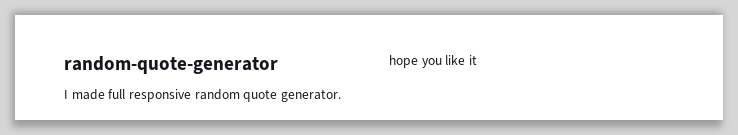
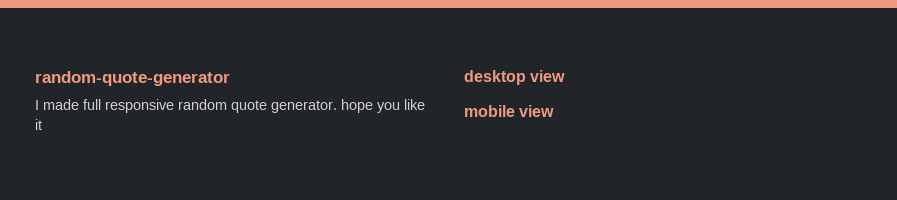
(477, 60) none -> [464,70,566,85] [464,105,555,117] // desktop view // mobile view

